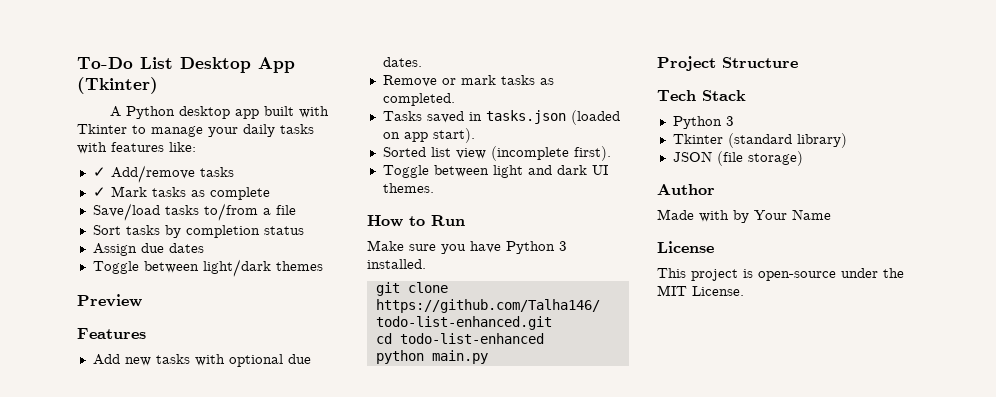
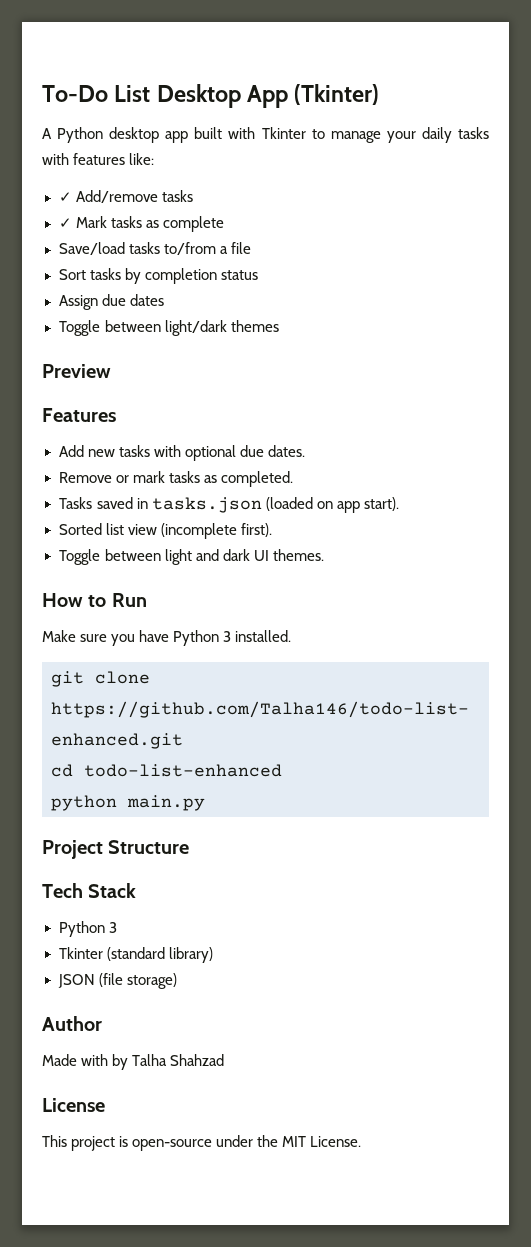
[754,209,831,220] Your Name -> [132,1054,225,1066] Talha Shahzad

